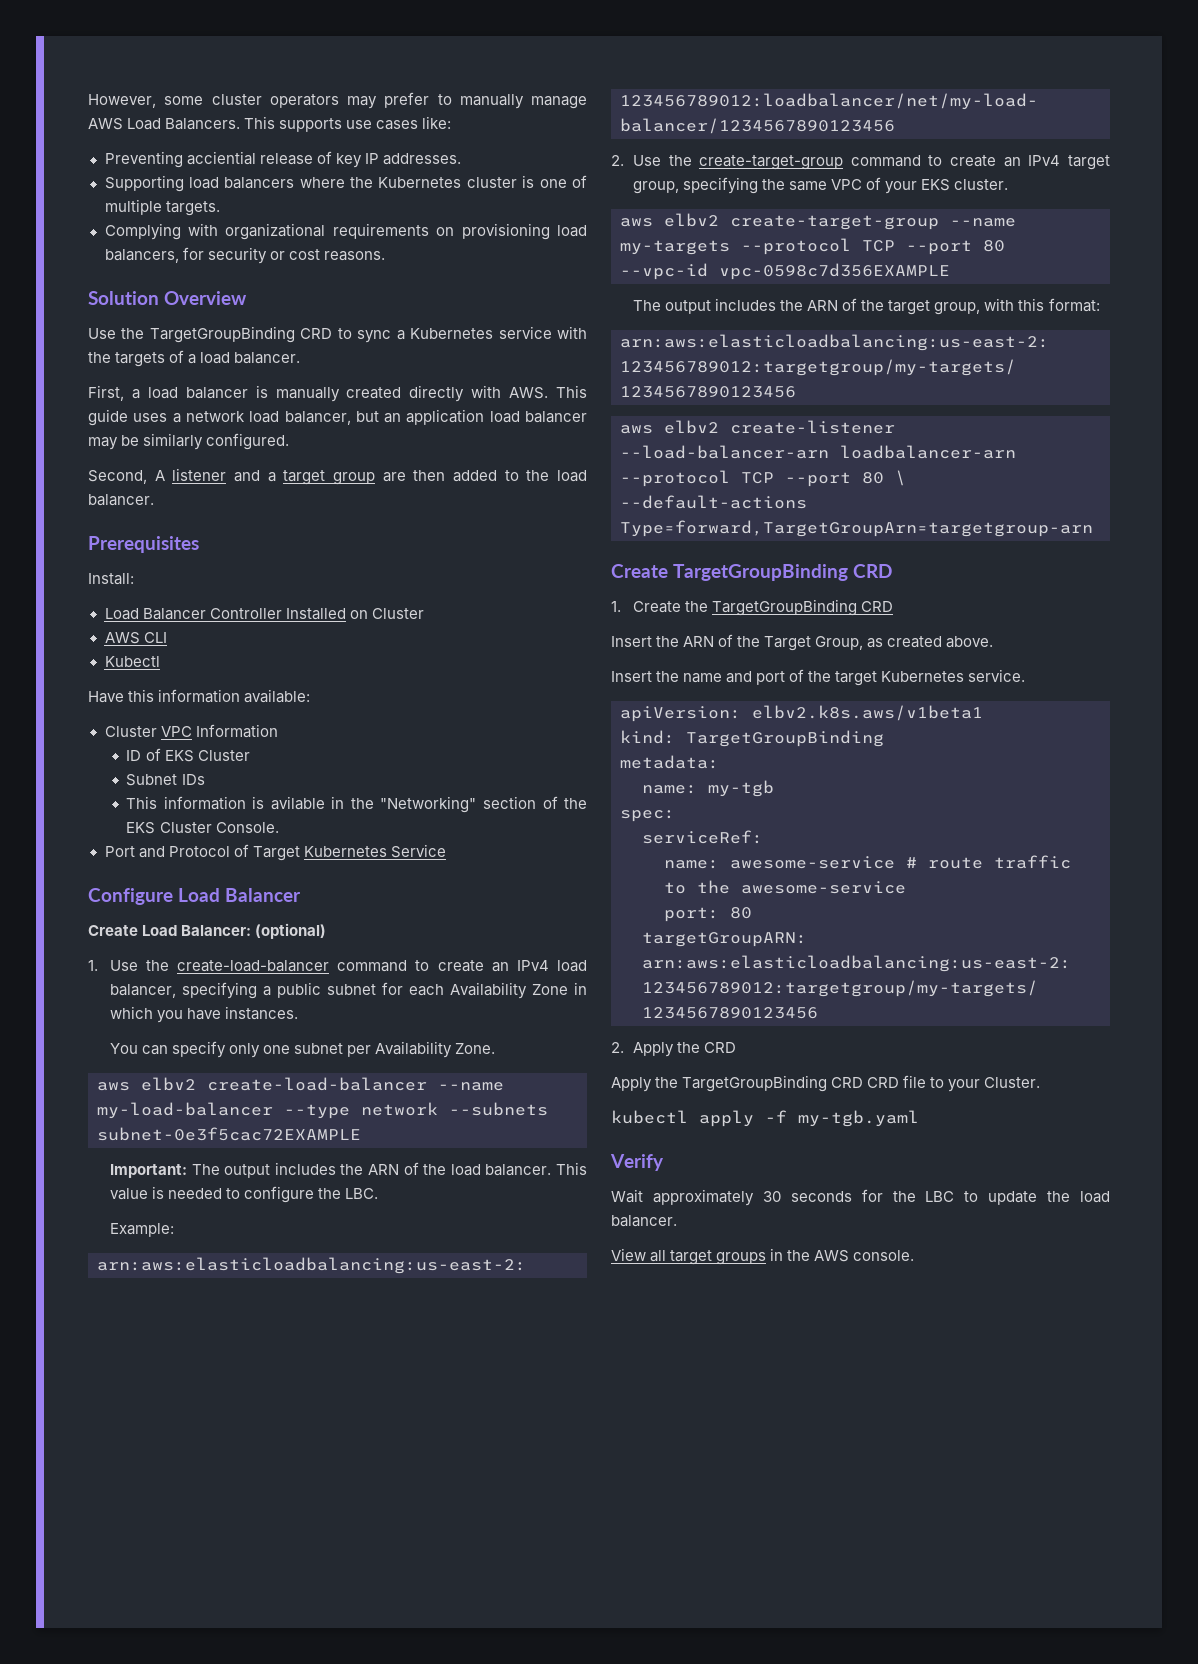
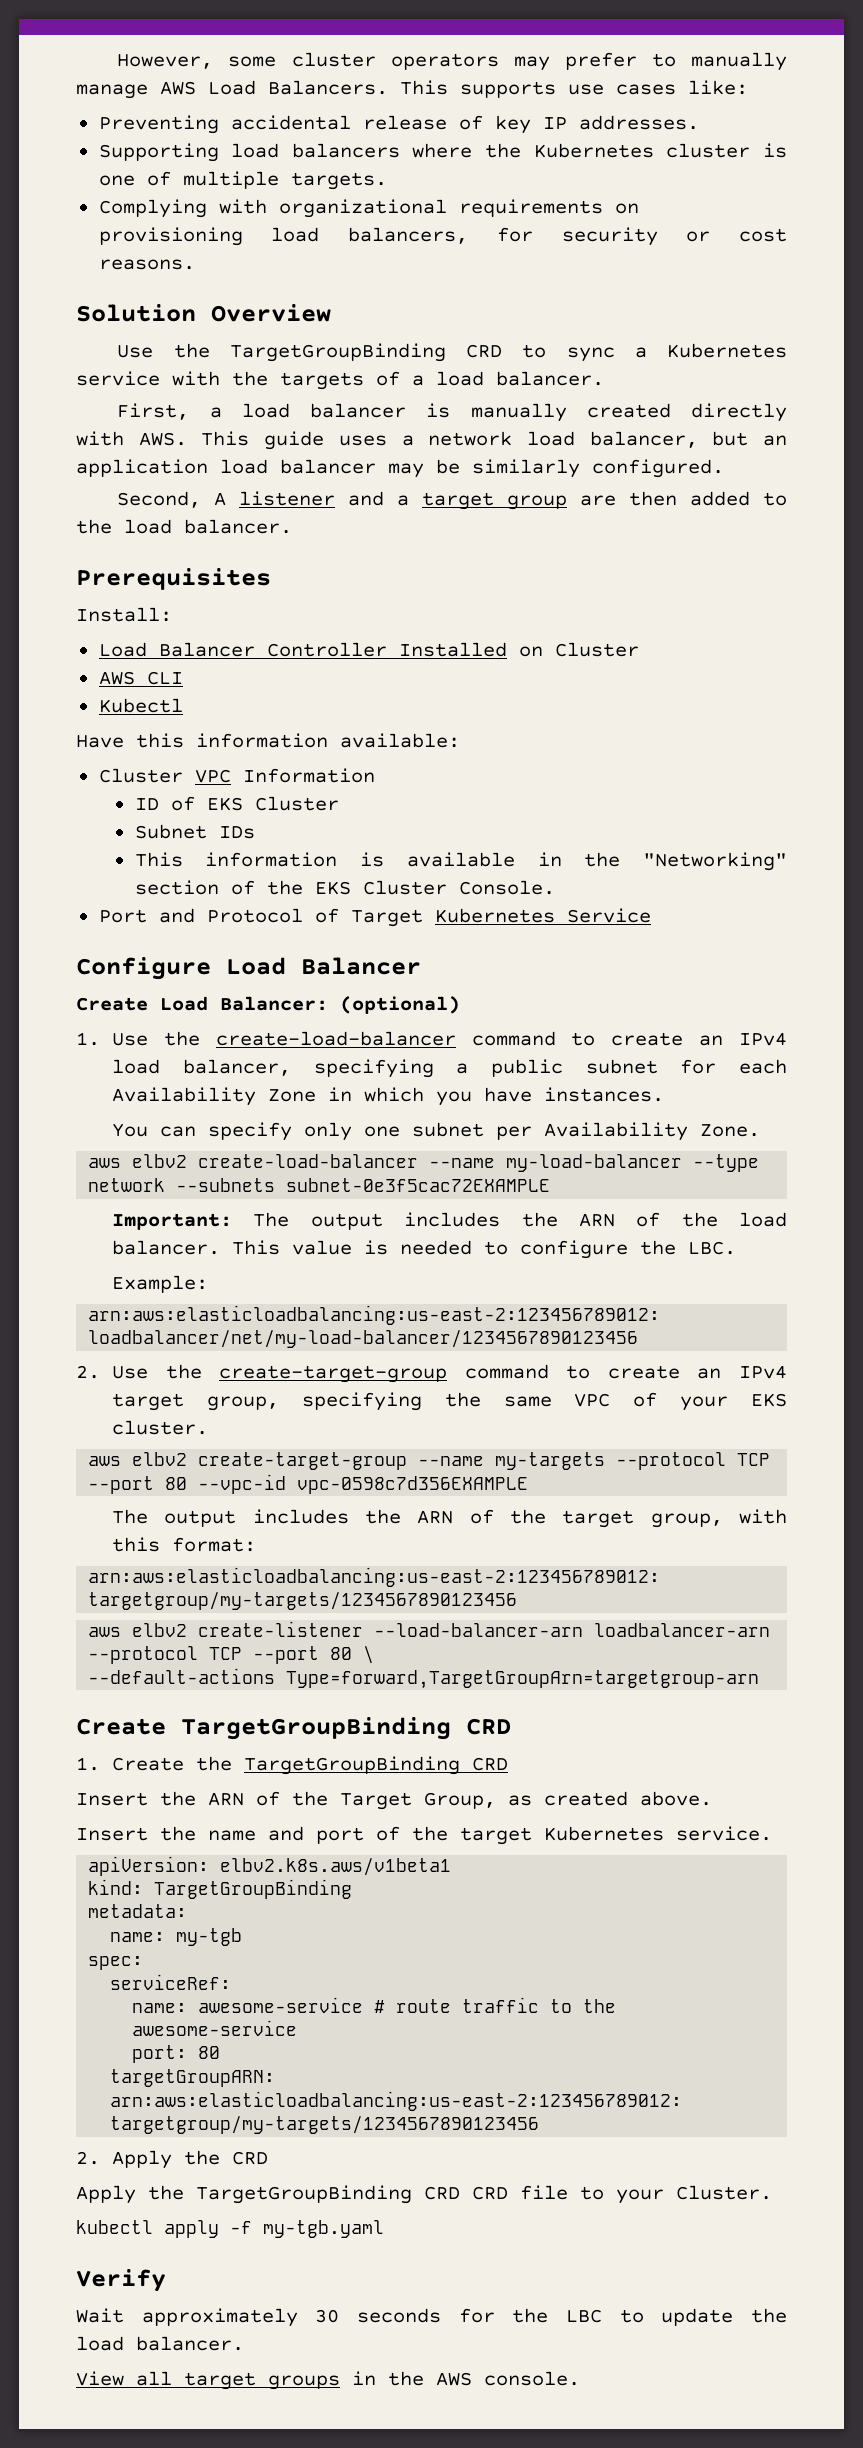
[186,151,256,165] acciential -> [230,115,351,130] accidental
[270,796,325,810] avilable -> [406,852,515,867] available

